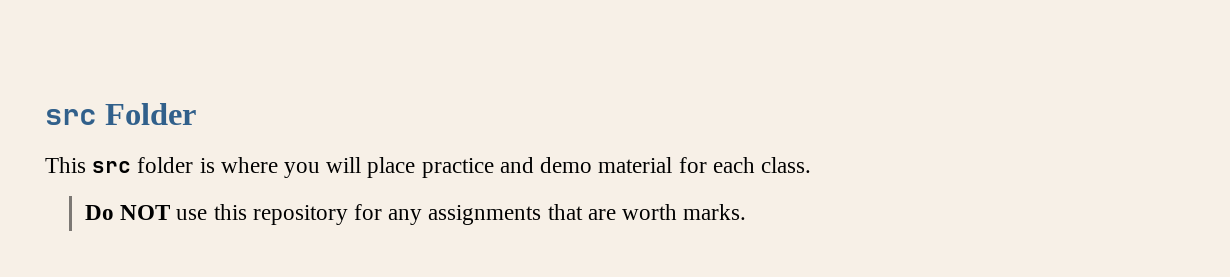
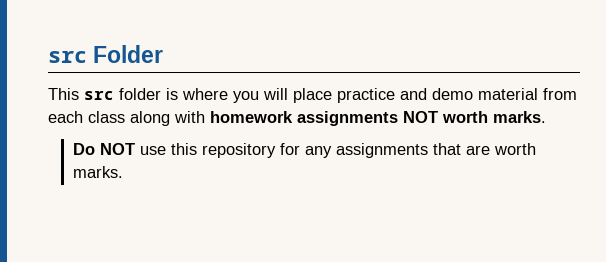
[678,157,811,173] for each class. -> [543,88,577,100] [48,111,546,126] from each class along with homework assignments NOT worth marks.

